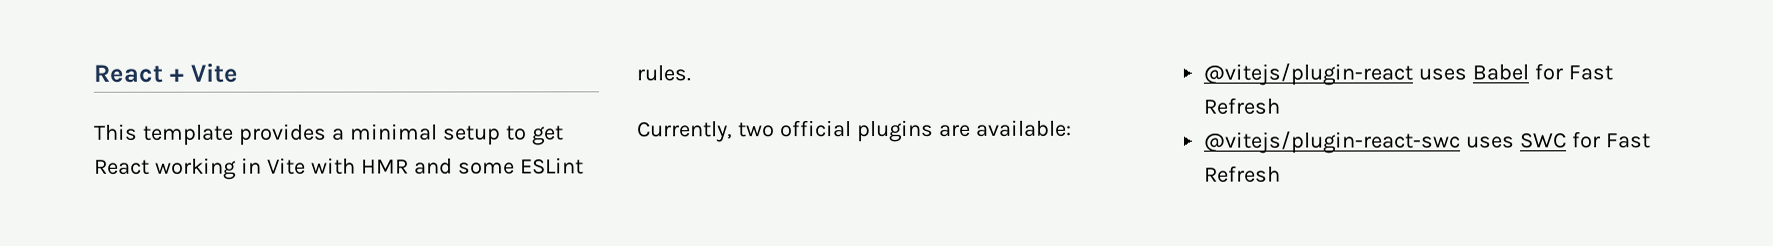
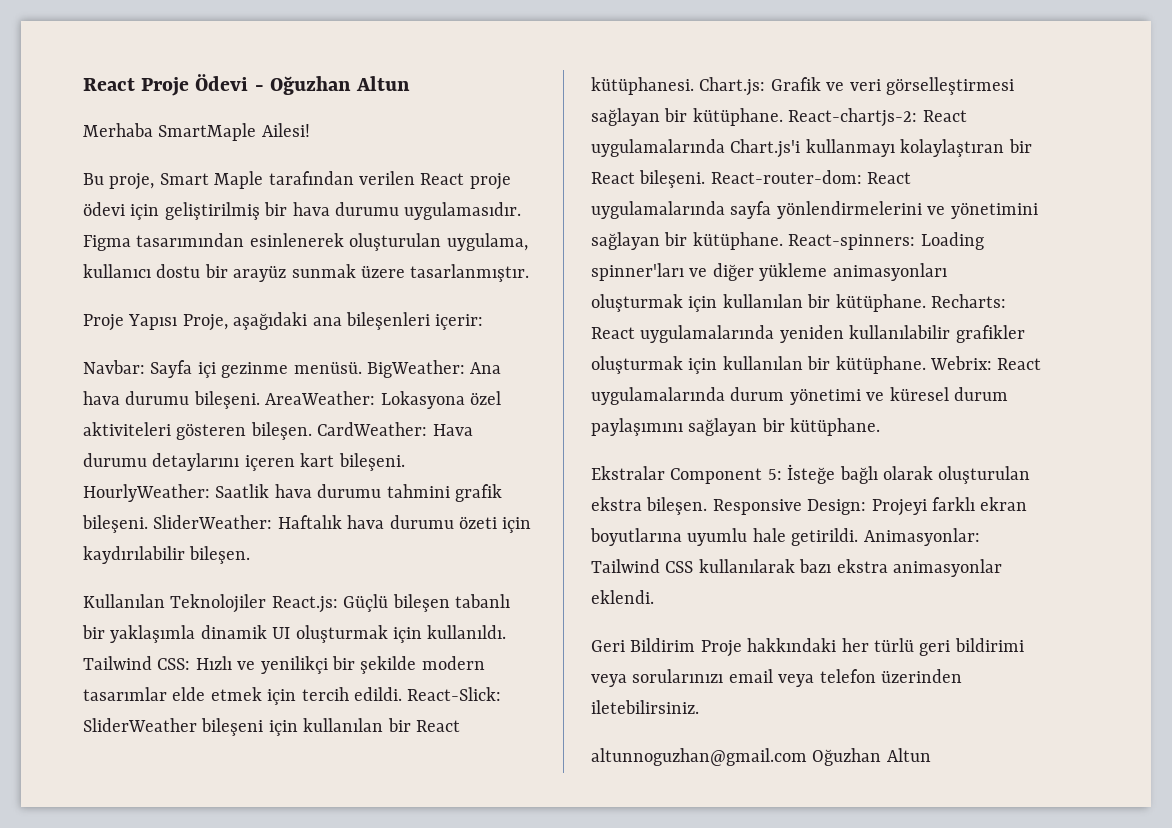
[93,62,238,83] [94,123,564,146] [94,157,584,180] [636,65,691,82] [636,119,1072,143] [1203,62,1613,86] [1203,97,1281,115] [1204,130,1651,154] [1204,165,1282,183] React + Vite // This template provides a minimal setup to get React working in Vite with HMR and some ESLint rules. // Currently, two official plugins are available: // @vitejs/plugin-react uses Babel for Fast Refresh // @vitejs/plugin-react-swc uses SWC for Fast Refresh -> [83,74,411,96] [83,123,310,141] [83,171,511,190] [83,202,522,220] [83,233,528,251] [83,264,530,282] [83,312,484,331] [83,360,502,378] [83,391,501,409] [83,422,473,440] [83,453,405,471] [83,484,502,502] [82,515,532,533] [83,546,251,564] [83,594,510,613] [82,625,507,643] [83,656,485,674] [83,687,502,705] [83,718,460,736] [591,77,1014,96] [591,108,967,127] [591,139,1032,158] [591,170,912,188] [591,201,1038,219] [591,232,984,250] [591,263,947,281] [591,294,1006,312] [591,325,1025,343] [591,356,1042,374] [591,387,1008,405] [591,418,881,436] [591,464,1031,484] [591,497,1028,516] [590,528,980,546] [591,559,1002,577] [591,590,654,604] [591,638,1024,657] [591,669,962,687] [591,700,699,714] [591,748,931,766] React Proje Ödevi - Oğuzhan Altun // Merhaba SmartMaple Ailesi! // Bu proje, Smart Maple tarafından verilen React proje ödevi için geliştirilmiş bir hava durumu uygulamasıdır. Figma tasarımından esinlenerek oluşturulan uygulama, kullanıcı dostu bir arayüz sunmak üzere tasarlanmıştır. // Proje Yapısı Proje, aşağıdaki ana bileşenleri içerir: // Navbar: Sayfa içi gezinme menüsü. BigWeather: Ana hava durumu bileşeni. AreaWeather: Lokasyona özel aktiviteleri gösteren bileşen. CardWeather: Hava durumu detaylarını içeren kart bileşeni. HourlyWeather: Saatlik hava durumu tahmini grafik bileşeni. SliderWeather: Haftalık hava durumu özeti için kaydırılabilir bileşen. // Kullanılan Teknolojiler React.js: Güçlü bileşen tabanlı bir yaklaşımla dinamik UI oluşturmak için kullanıldı. Tailwind CSS: Hızlı ve yenilikçi bir şekilde modern tasarımlar elde etmek için tercih edildi. React-Slick: SliderWeather bileşeni için kullanılan bir React kütüphanesi. Chart.js: Grafik ve veri görselleştirmesi sağlayan bir kütüphane. React-chartjs-2: React uygulamalarında Chart.js'i kullanmayı kolaylaştıran bir React bileşeni. React-router-dom: React uygulamalarında sayfa yönlendirmelerini ve yönetimini sağlayan bir kütüphane. React-spinners: Loading spinner'ları ve diğer yükleme animasyonları oluşturmak için kullanılan bir kütüphane. Recharts: React uygulamalarında yeniden kullanılabilir grafikler oluşturmak için kullanılan bir kütüphane. Webrix: React uygulamalarında durum yönetimi ve küresel durum paylaşımını sağlayan bir kütüphane. // Ekstralar Component 5: İsteğe bağlı olarak oluşturulan ekstra bileşen. Responsive Design: Projeyi farklı ekran boyutlarına uyumlu hale getirildi. Animasyonlar: Tailwind CSS kullanılarak bazı ekstra animasyonlar eklendi. // Geri Bildirim Proje hakkındaki her türlü geri bildirimi veya sorularınızı email veya telefon üzerinden iletebilirsiniz. // altunnoguzhan@gmail.com Oğuzhan Altun

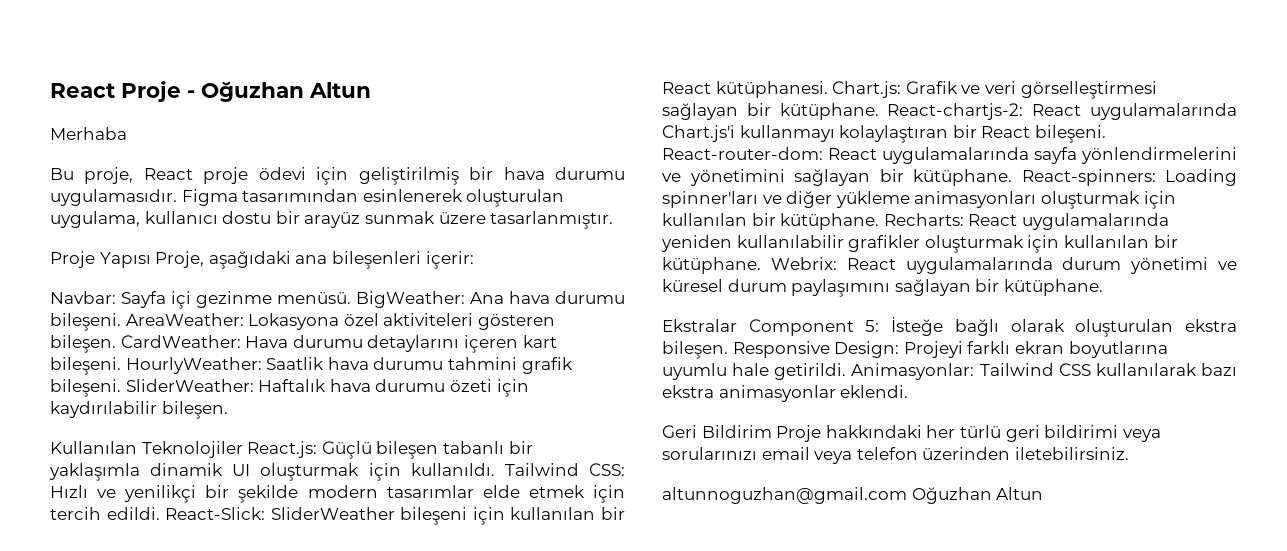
[195,74,249,91] Ödevi -> (181, 91) none
[158,123,310,141] SmartMaple Ailesi! -> (127, 133) none
[159,171,415,189] Smart Maple tarafından verilen -> (134, 175) none

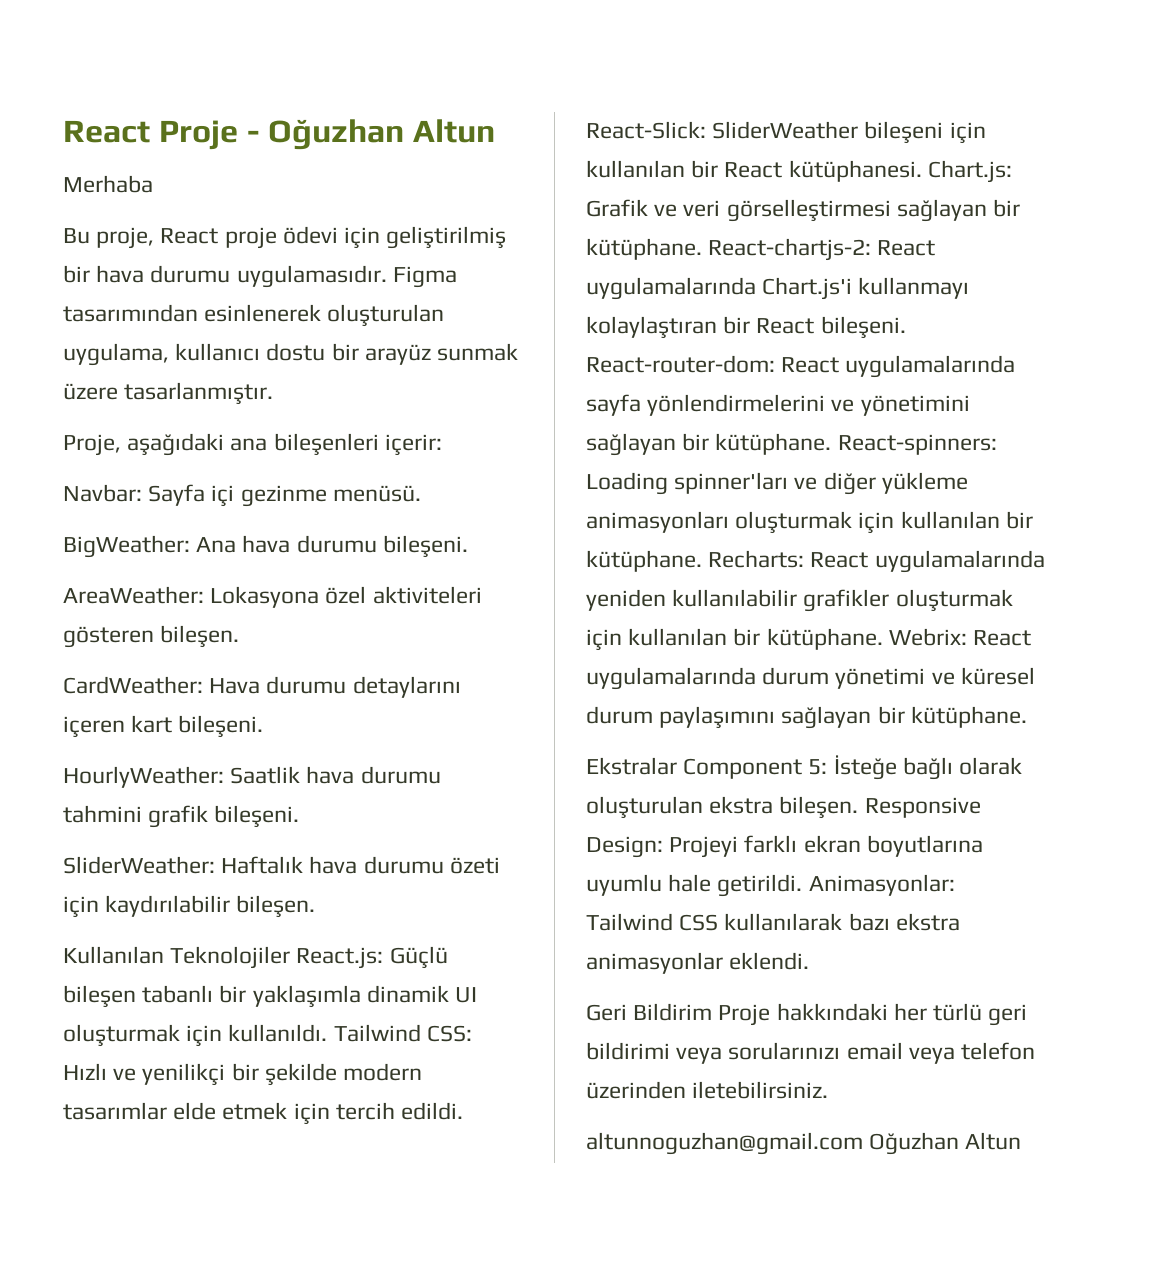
[50,251,151,268] Proje Yapısı -> (274, 393) none
(351, 298) none -> (421, 493) //
(121, 322) none -> (468, 546) //
(116, 344) none -> (240, 636) //
(121, 366) none -> (264, 726) //
(121, 388) none -> (300, 816) //

